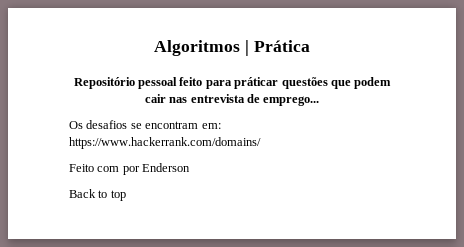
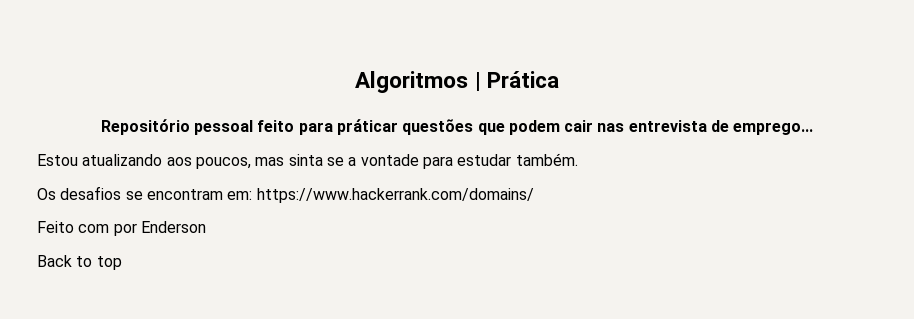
(320, 101) none -> [37,153,578,169] // Estou atualizando aos poucos, mas sinta se a vontade para estudar também.

